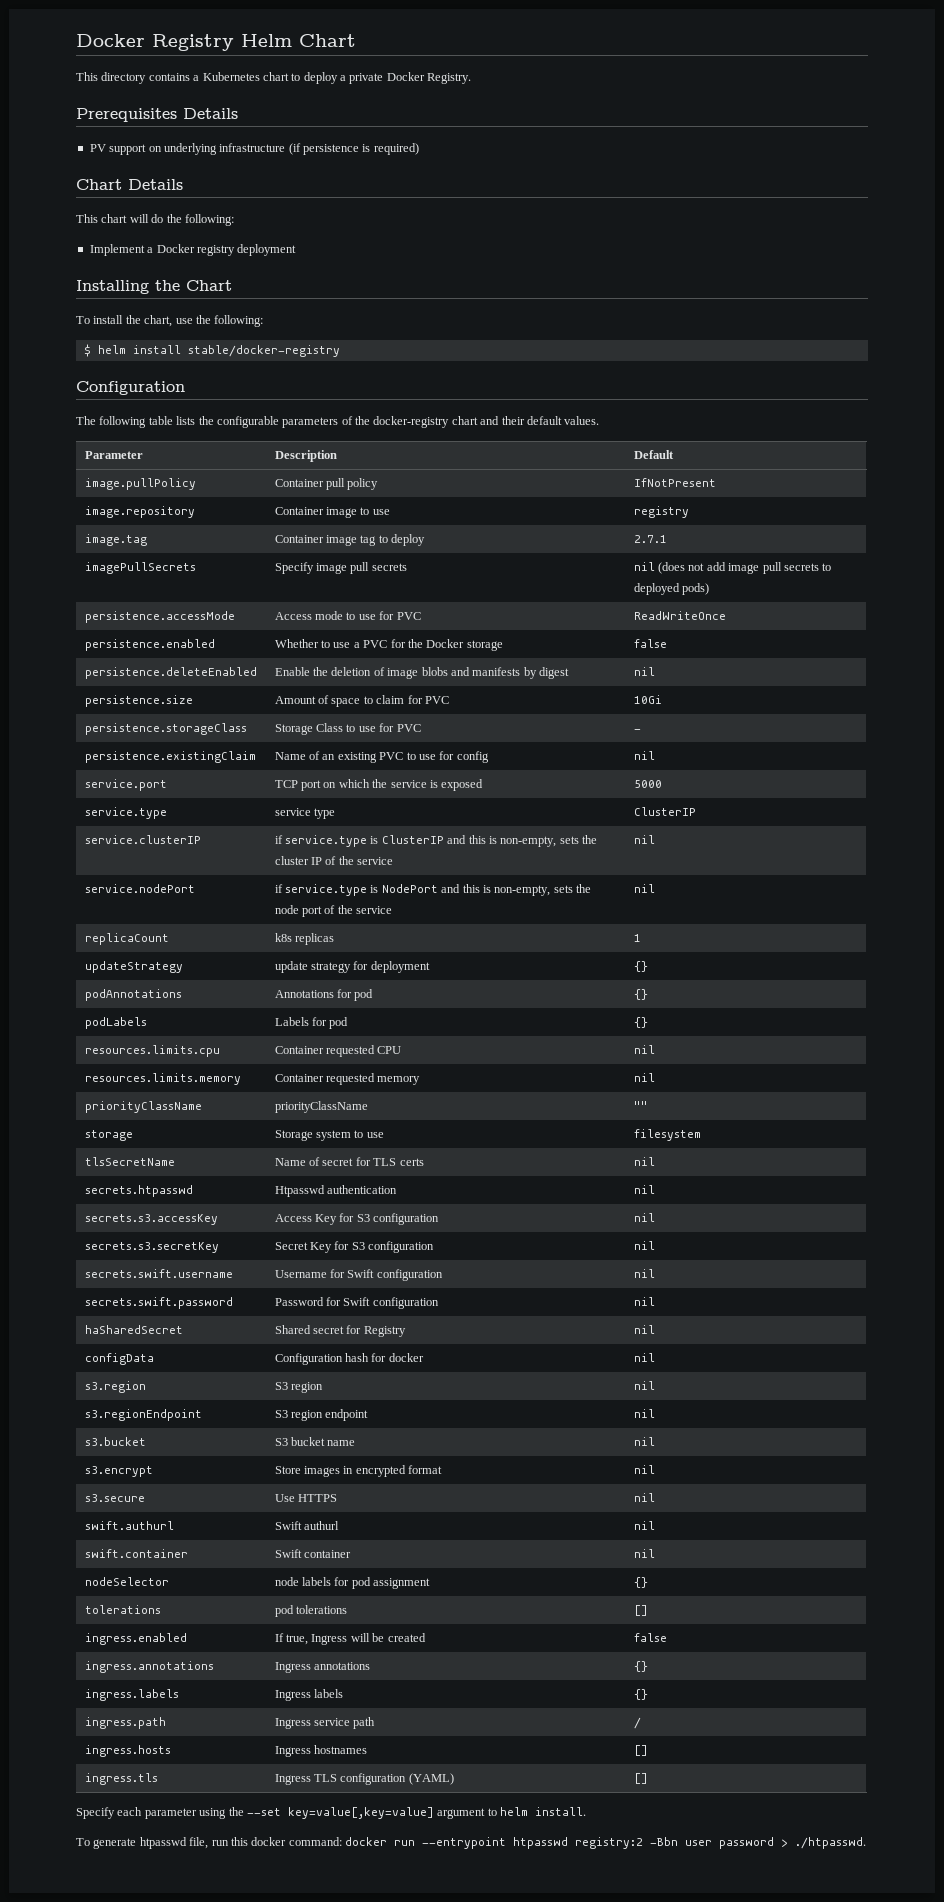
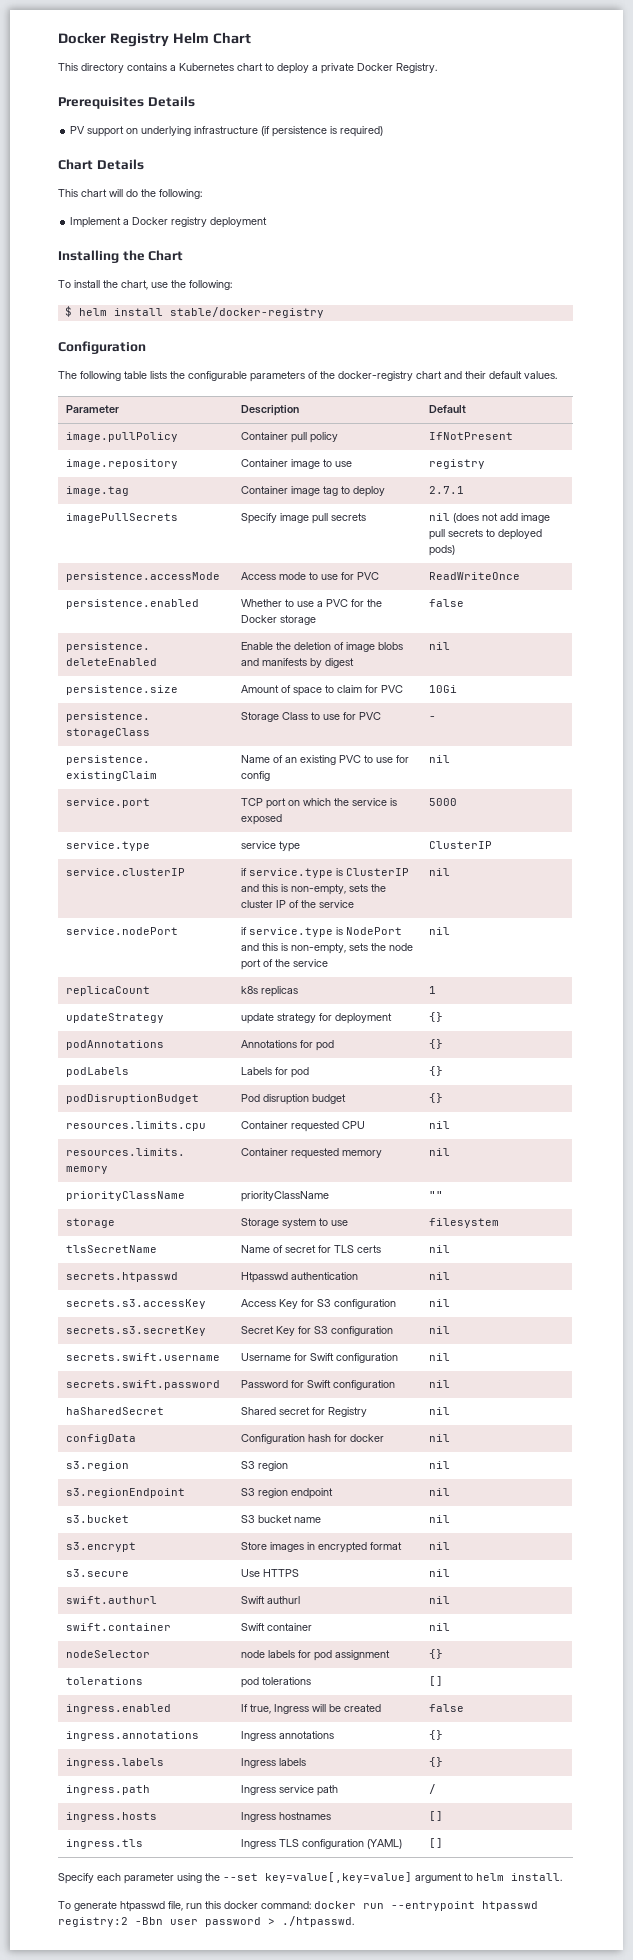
(648, 1022) none -> [66,1094,200,1104] [241,1094,347,1105] [429,1093,444,1103] // podDisruptionBudget | Pod disruption budget | {}

